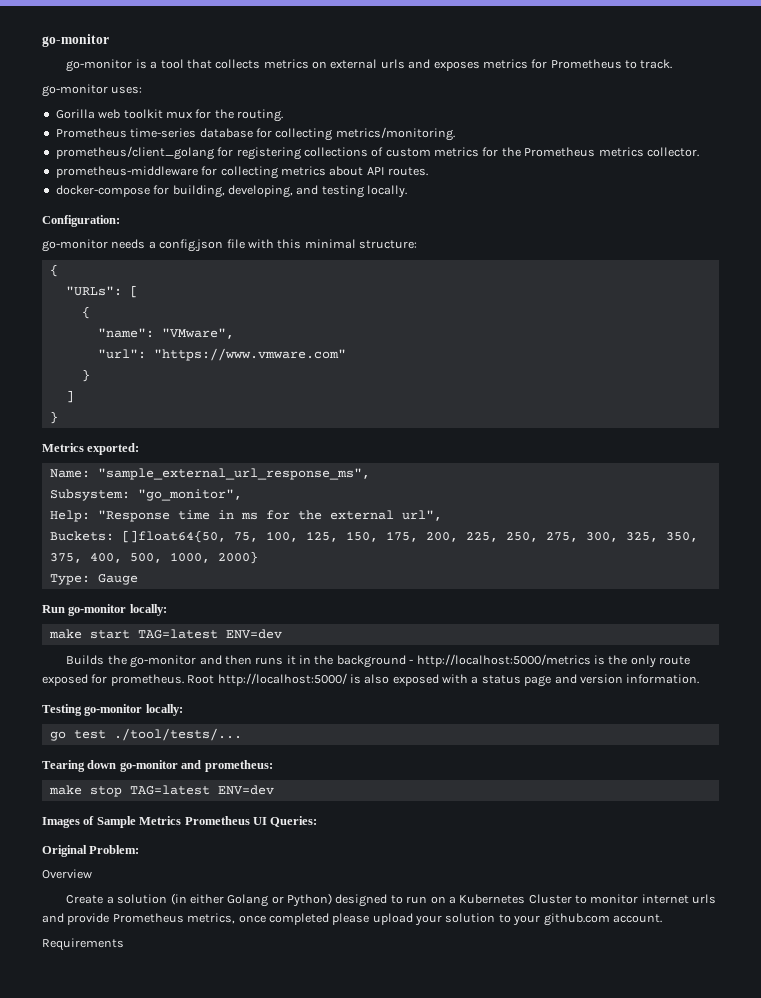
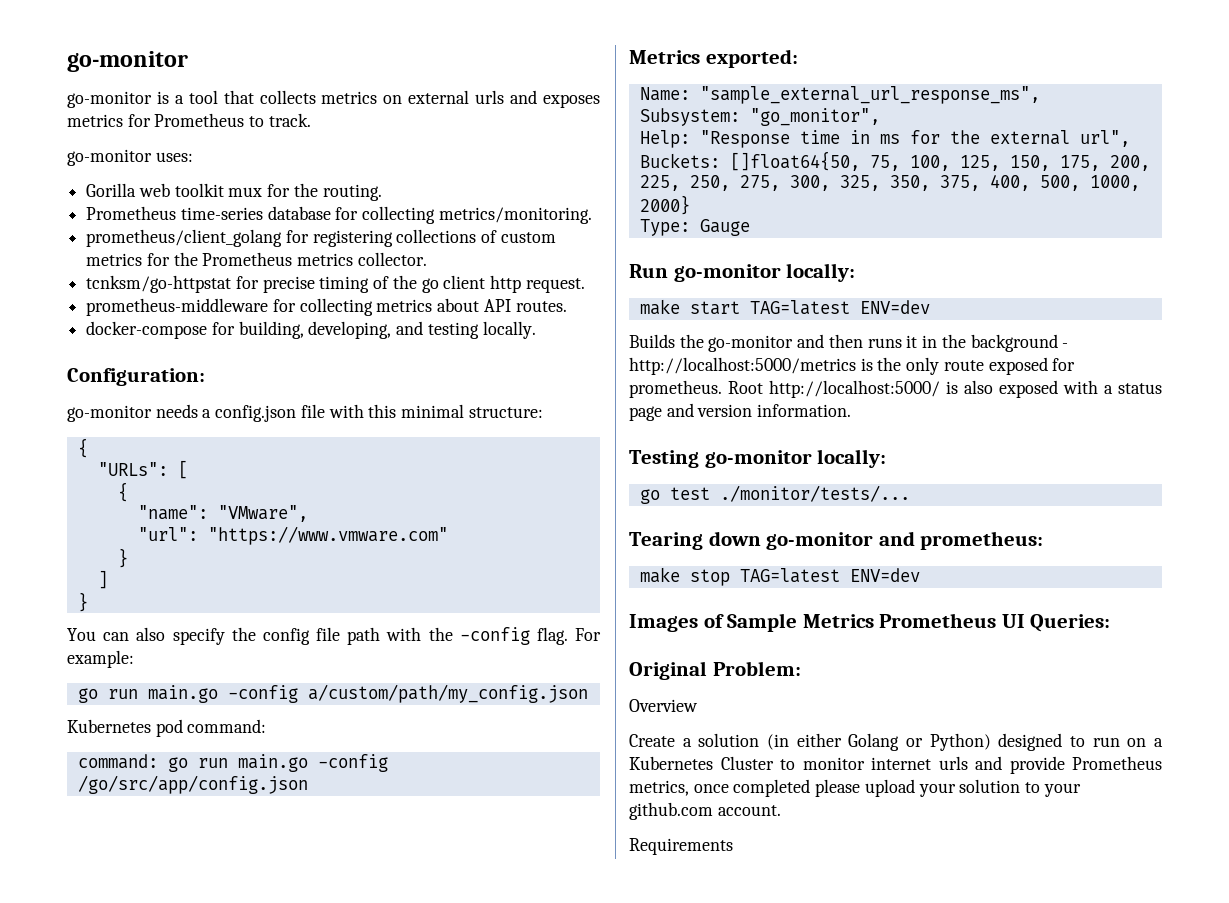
(699, 152) none -> [86,275,585,293] // tcnksm/go-httpstat for precise timing of the go client http request.
(58, 417) none -> [67,627,602,645] [67,650,134,668] [77,684,588,703] [67,719,267,737] [77,754,388,772] [77,775,308,794] // You can also specify the config file path with the -config flag. For example: // go run main.go -config a/custom/path/my_config.json // Kubernetes pod command: // command: go run main.go -config /go/src/app/config.json
[113,728,242,741] ./tool/tests/... -> [719,485,910,502] ./monitor/tests/...

